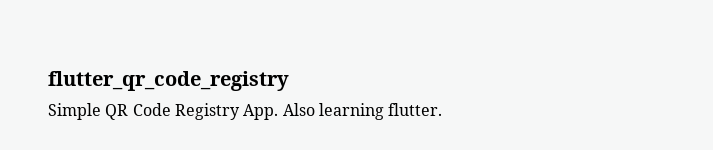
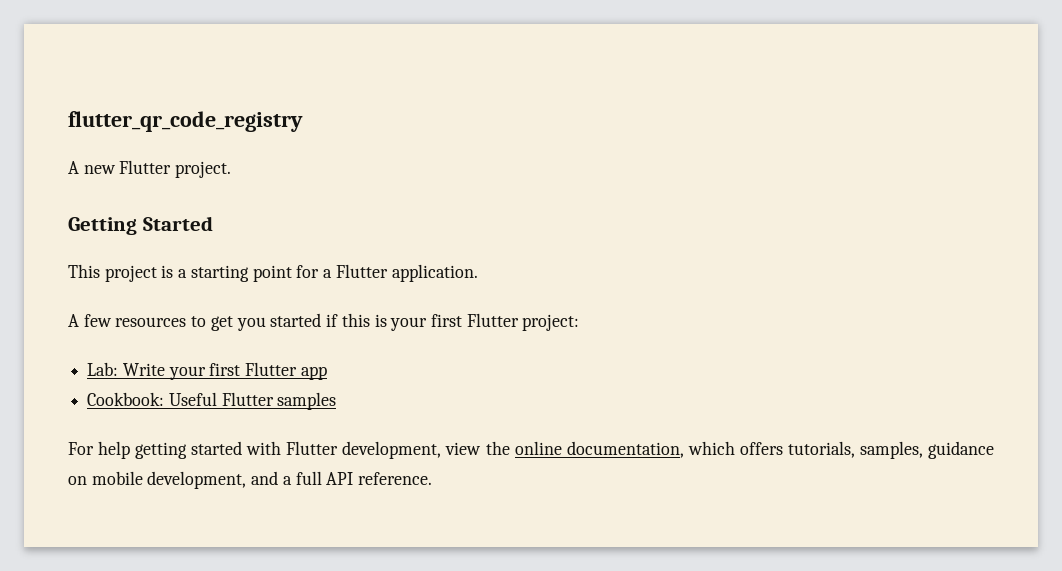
[48,103,443,120] Simple QR Code Registry App. Also learning flutter. -> [68,160,232,178] [68,216,213,235] [68,264,478,282] [68,313,580,331] [87,362,327,380] [87,392,337,410] [68,441,995,459] [68,471,433,489] A new Flutter project. // Getting Started // This project is a starting point for a Flutter application. // A few resources to get you started if this is your first Flutter project: // Lab: Write your first Flutter app // Cookbook: Useful Flutter samples // For help getting started with Flutter development, view the online documentation, which offers tutorials, samples, guidance on mobile development, and a full API reference.

